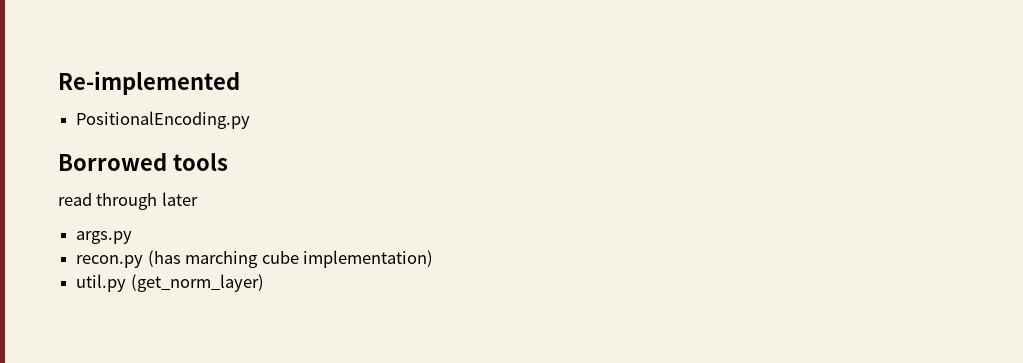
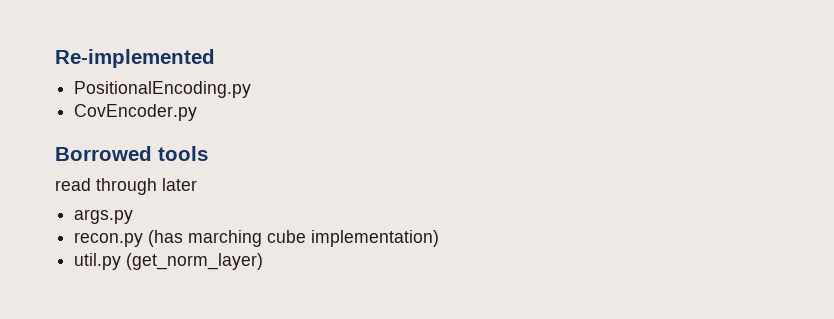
(251, 120) none -> [74,104,198,121] // CovEncoder.py

